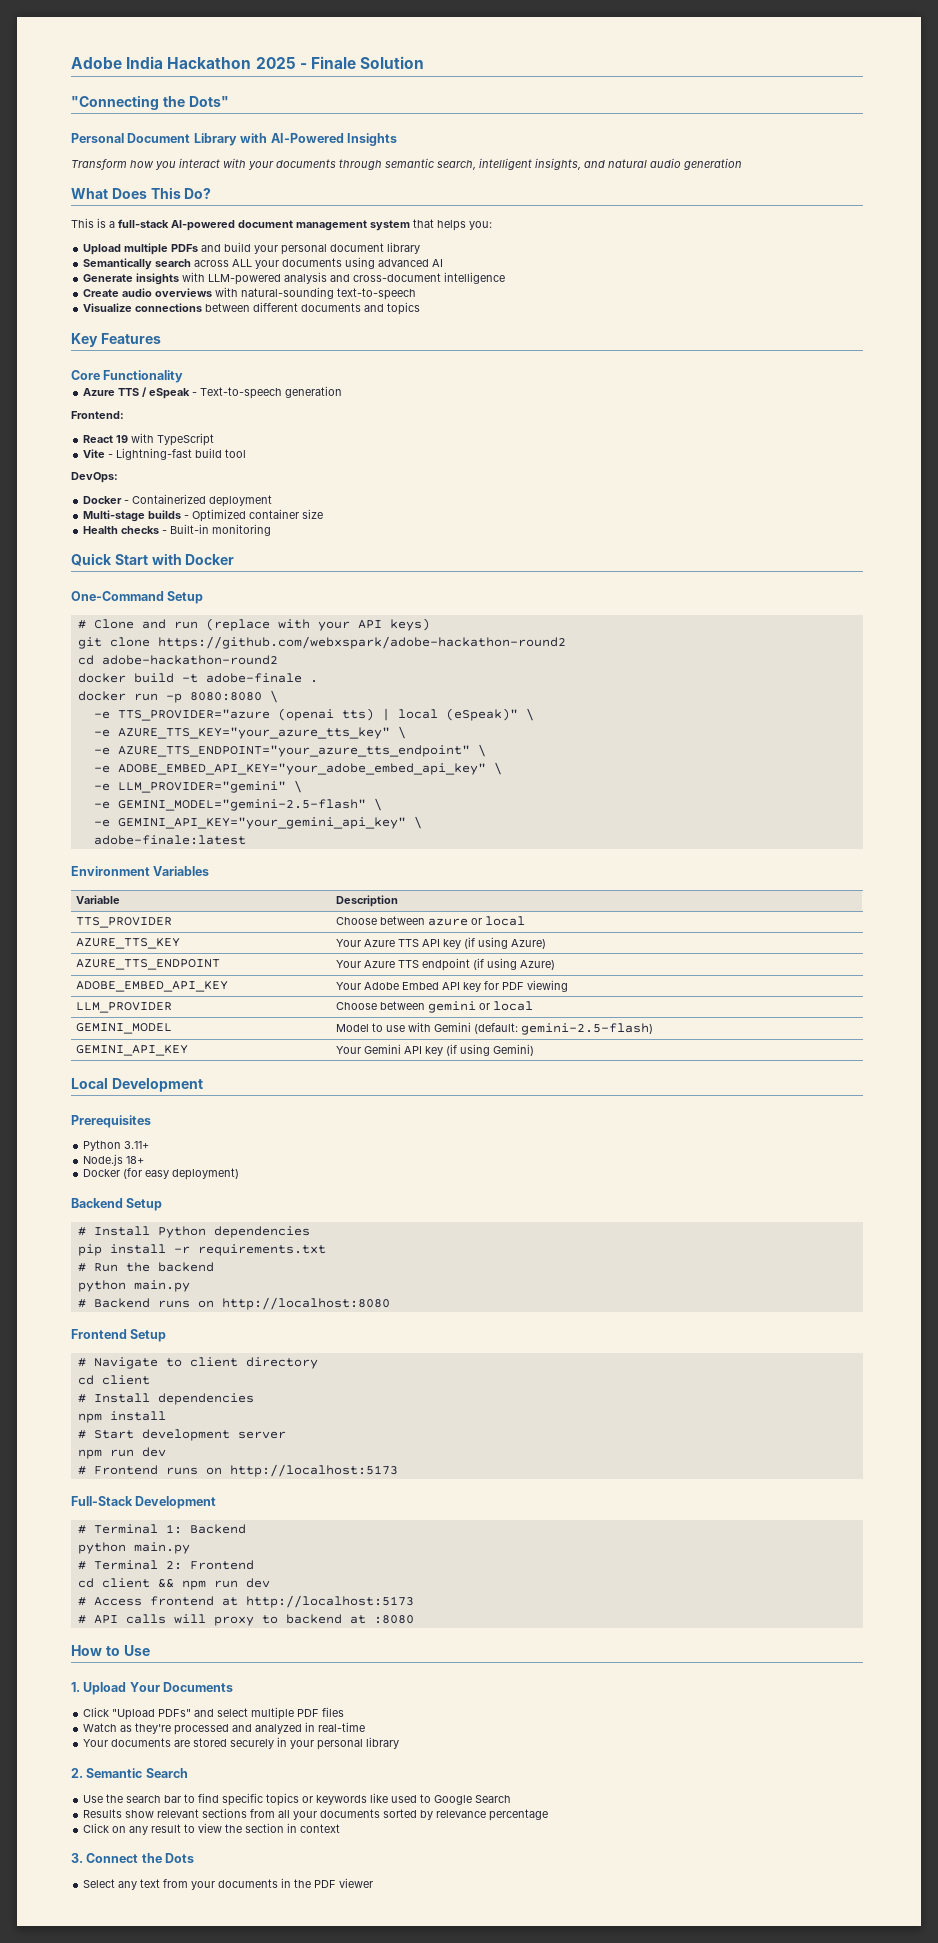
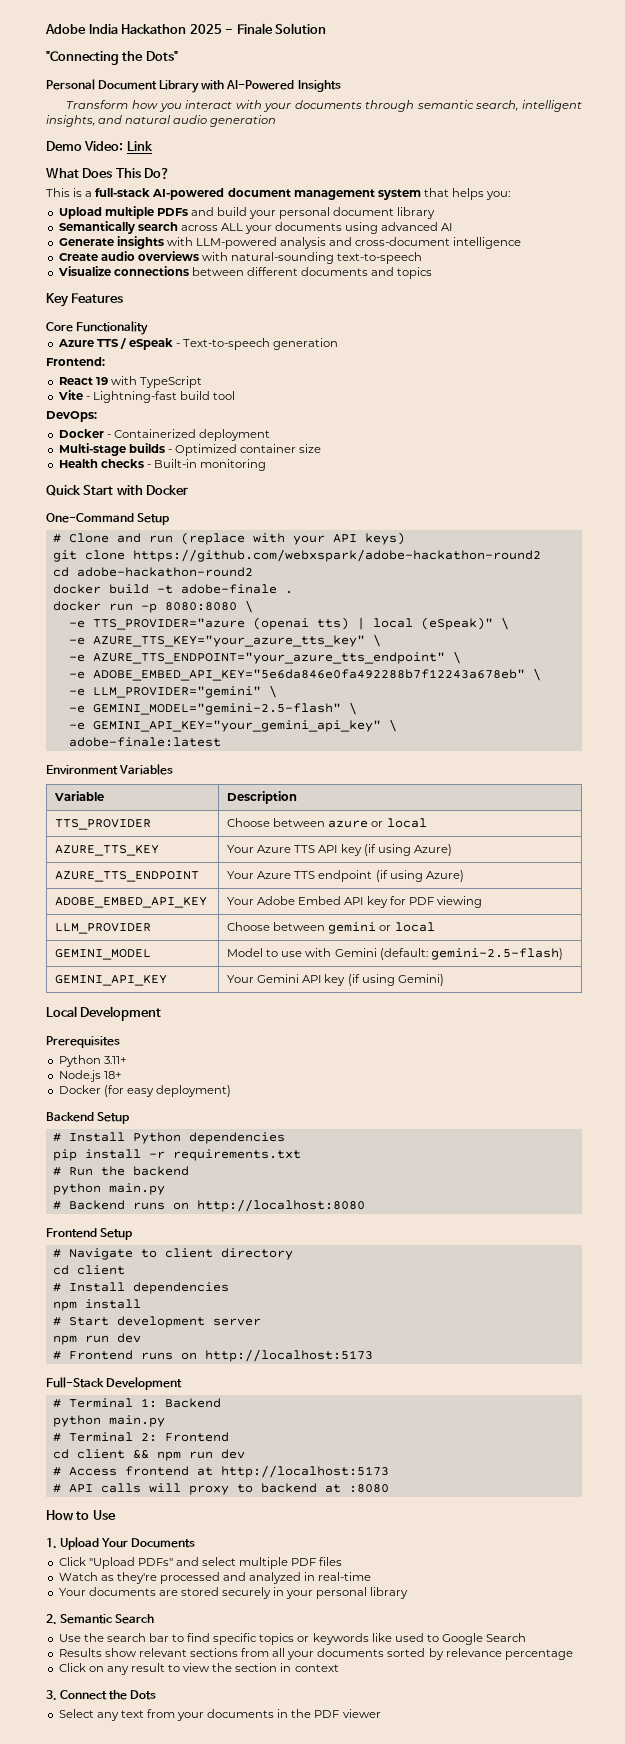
(742, 164) none -> [46,141,153,151] // Demo Video: Link
[117,763,486,775] ADOBE_EMBED_API_KEY="your_adobe_embed_api_key" -> [92,669,525,681] ADOBE_EMBED_API_KEY="5e6da846e0fa492288b7f12243a678eb"

